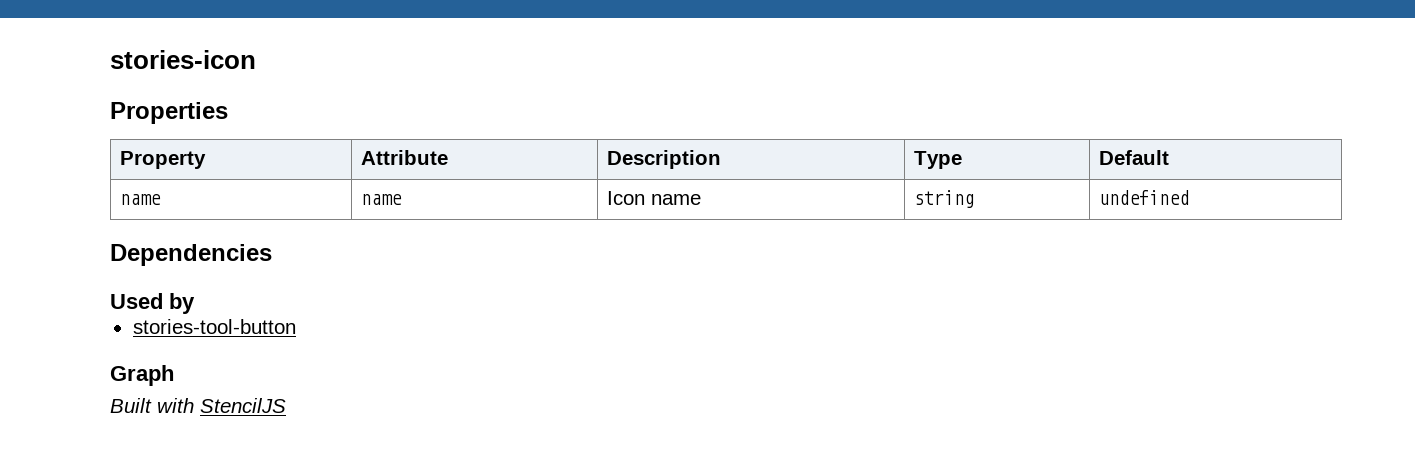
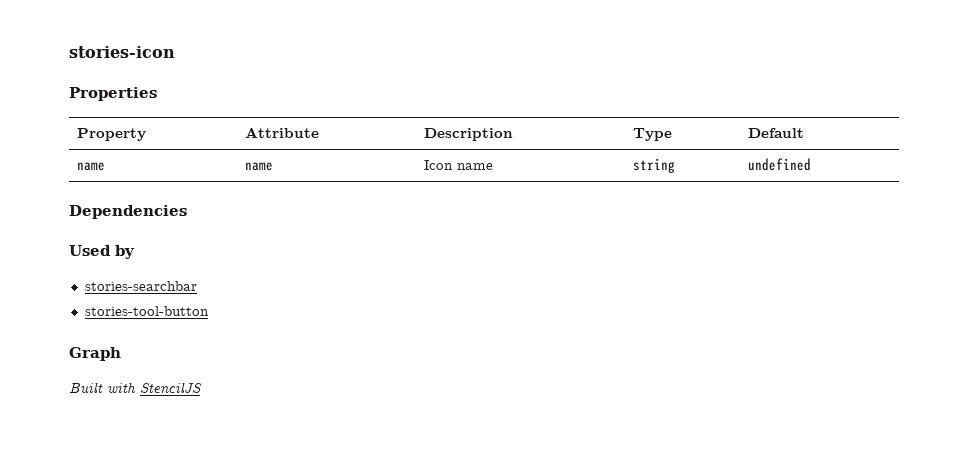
(195, 303) none -> [84,281,197,291] // stories-searchbar

